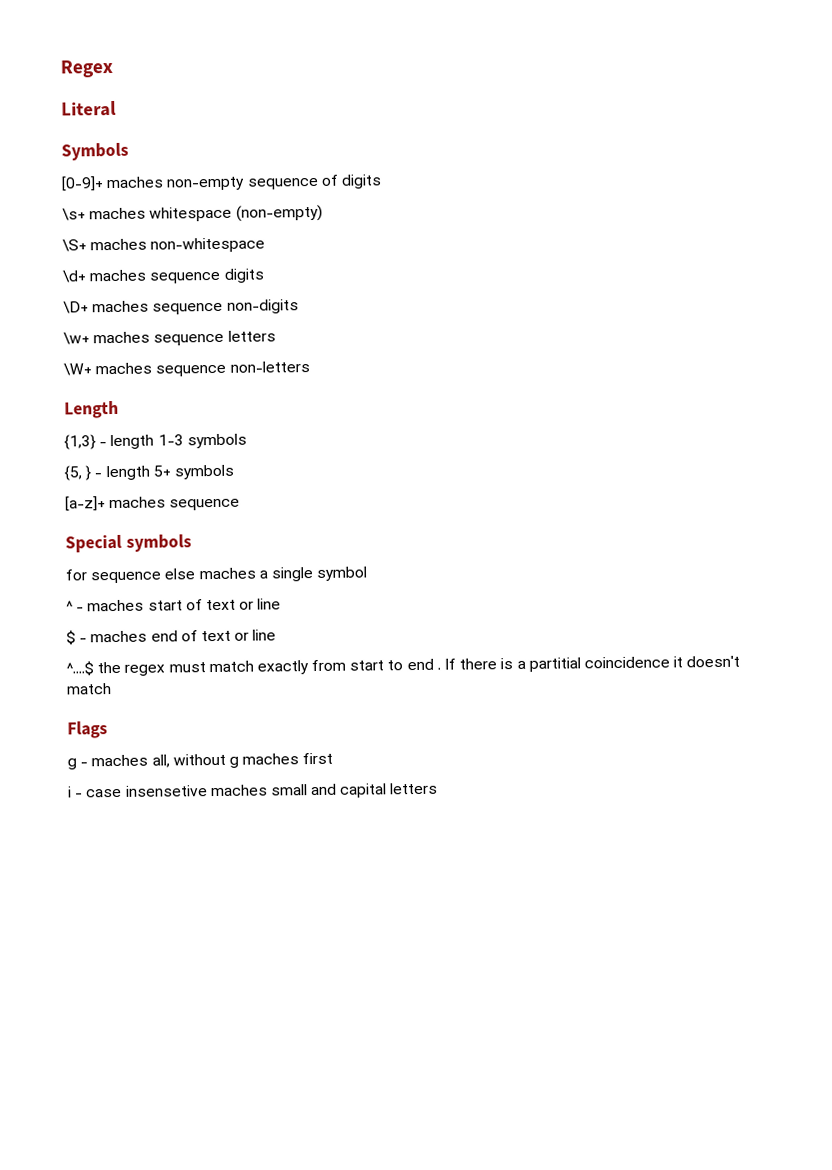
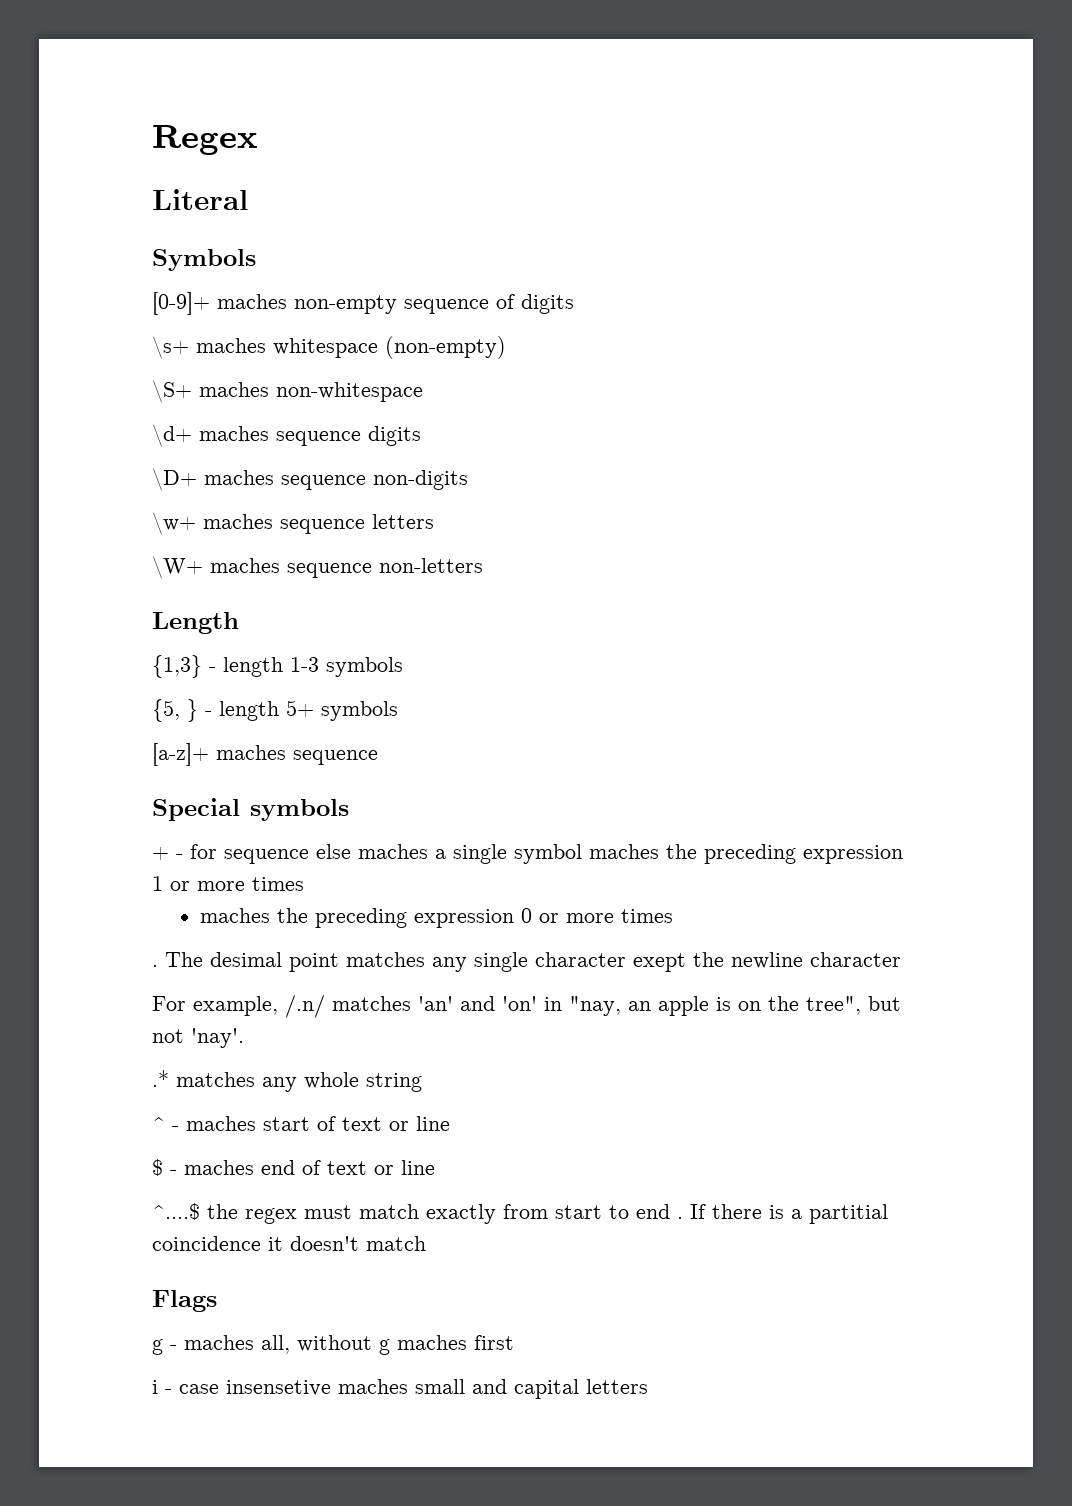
(192, 543) none -> [152,847,183,860] + -
(368, 573) none -> [589,844,903,864] [152,876,304,891] [200,908,674,928] [152,952,901,972] [152,994,901,1018] [152,1028,244,1048] [152,1070,422,1092] maches the preceding expression 1 or more times // maches the preceding expression 0 or more times // . The desimal point matches any single character exept the newline character // For example, /.n/ matches 'an' and 'on' in "nay, an apple is on the tree", but not 'nay'. // .* matches any whole string

